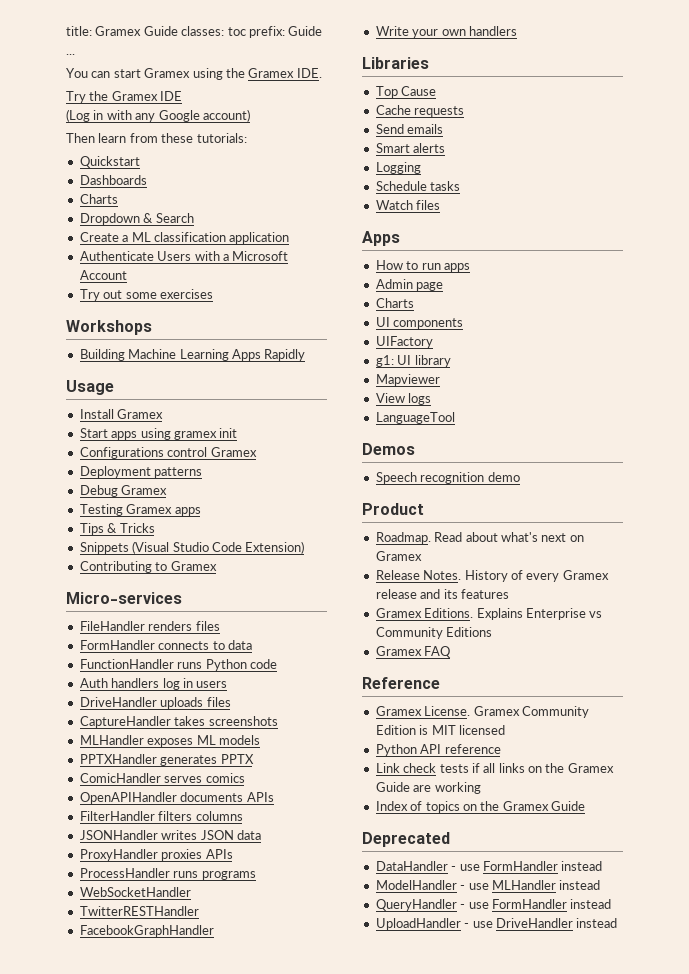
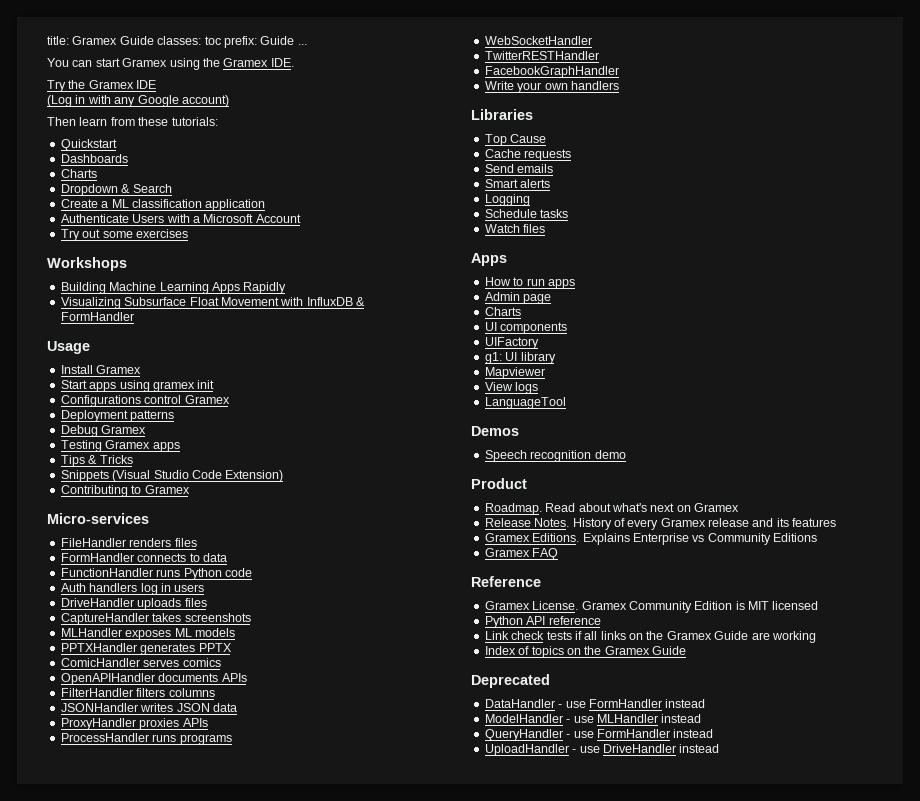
(306, 355) none -> [60,297,365,309] [60,312,134,321] // Visualizing Subsurface Float Movement with InfluxDB & FormHandler

